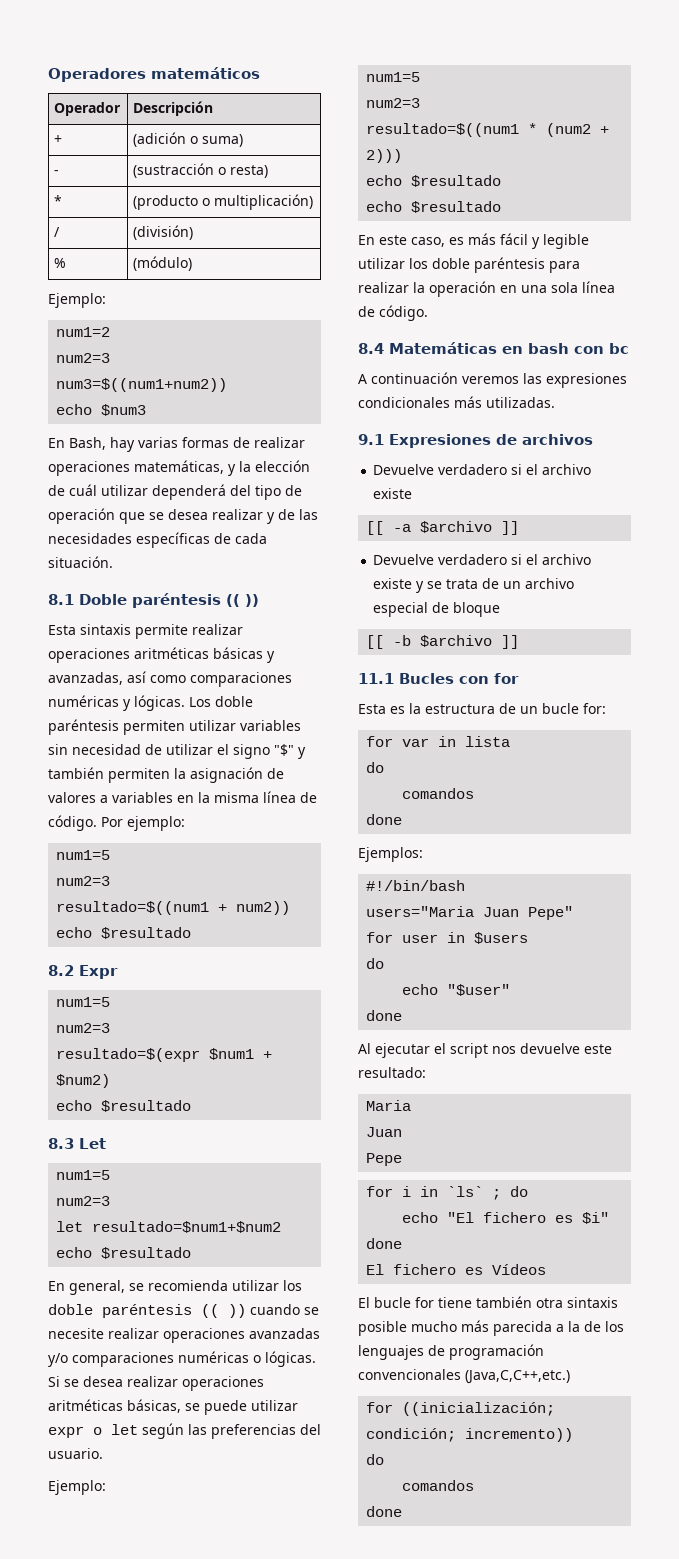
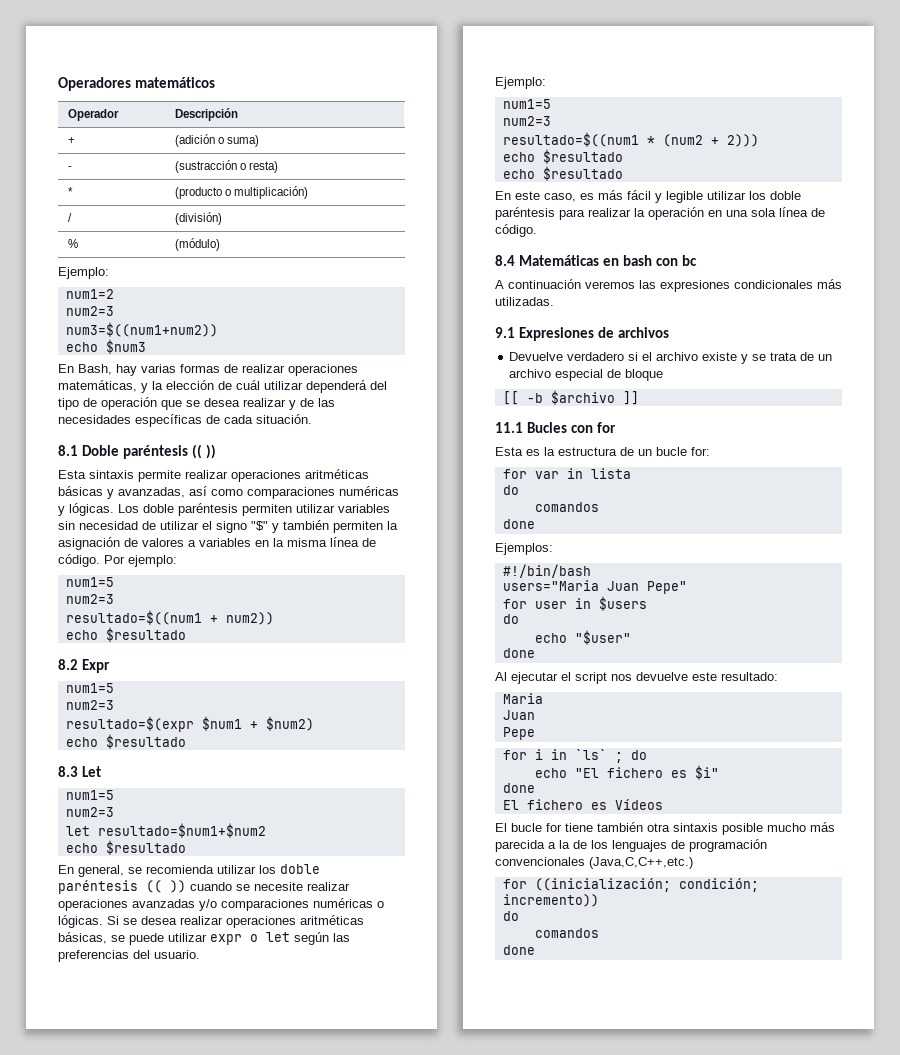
[366,521,520,535] [373,554,592,565] [373,578,413,589] // [[ -a $archivo ]] // Devuelve verdadero si el archivo existe -> (738, 356) none

